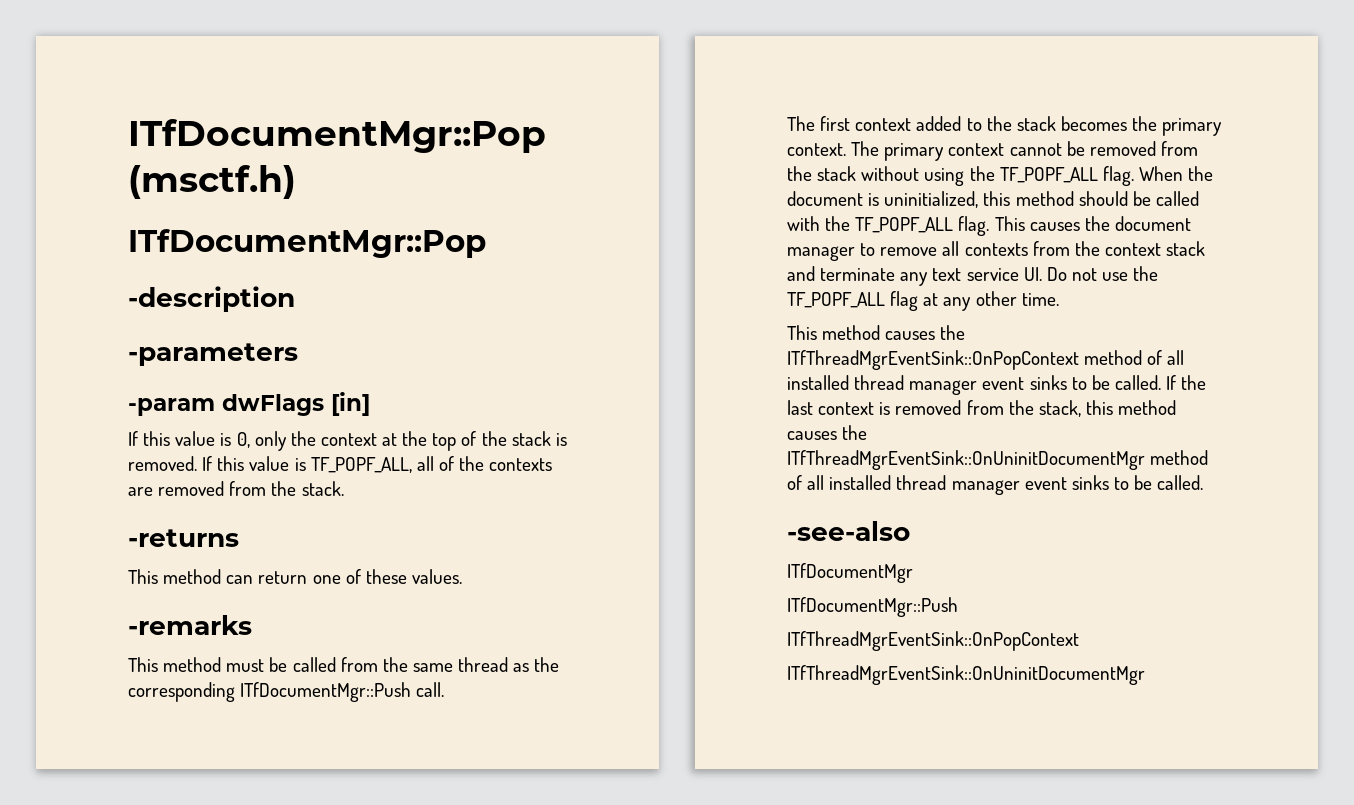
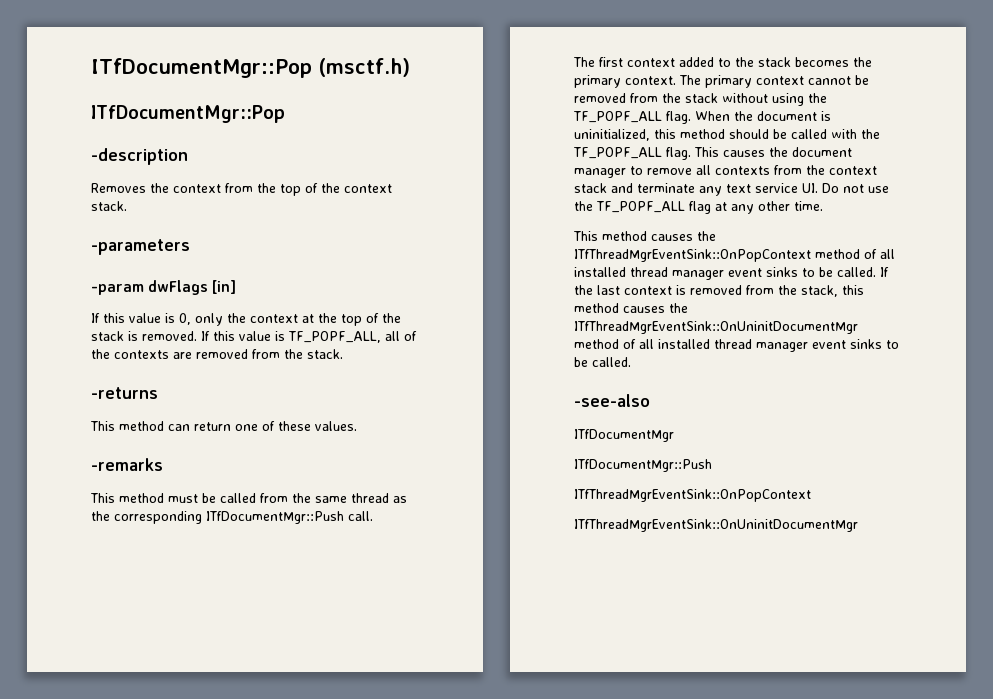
(295, 299) none -> [91,183,392,196] [91,201,127,211] // Removes the context from the top of the context stack.

